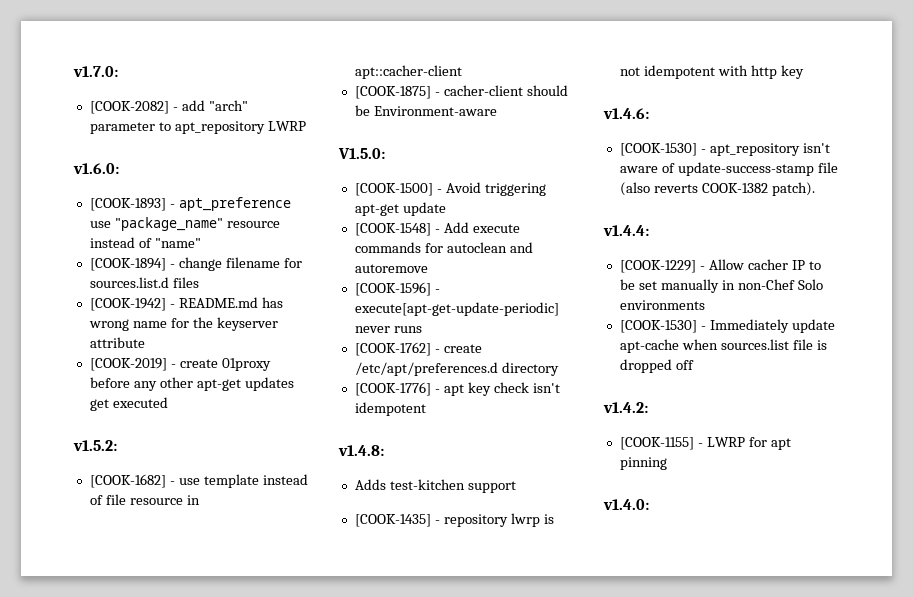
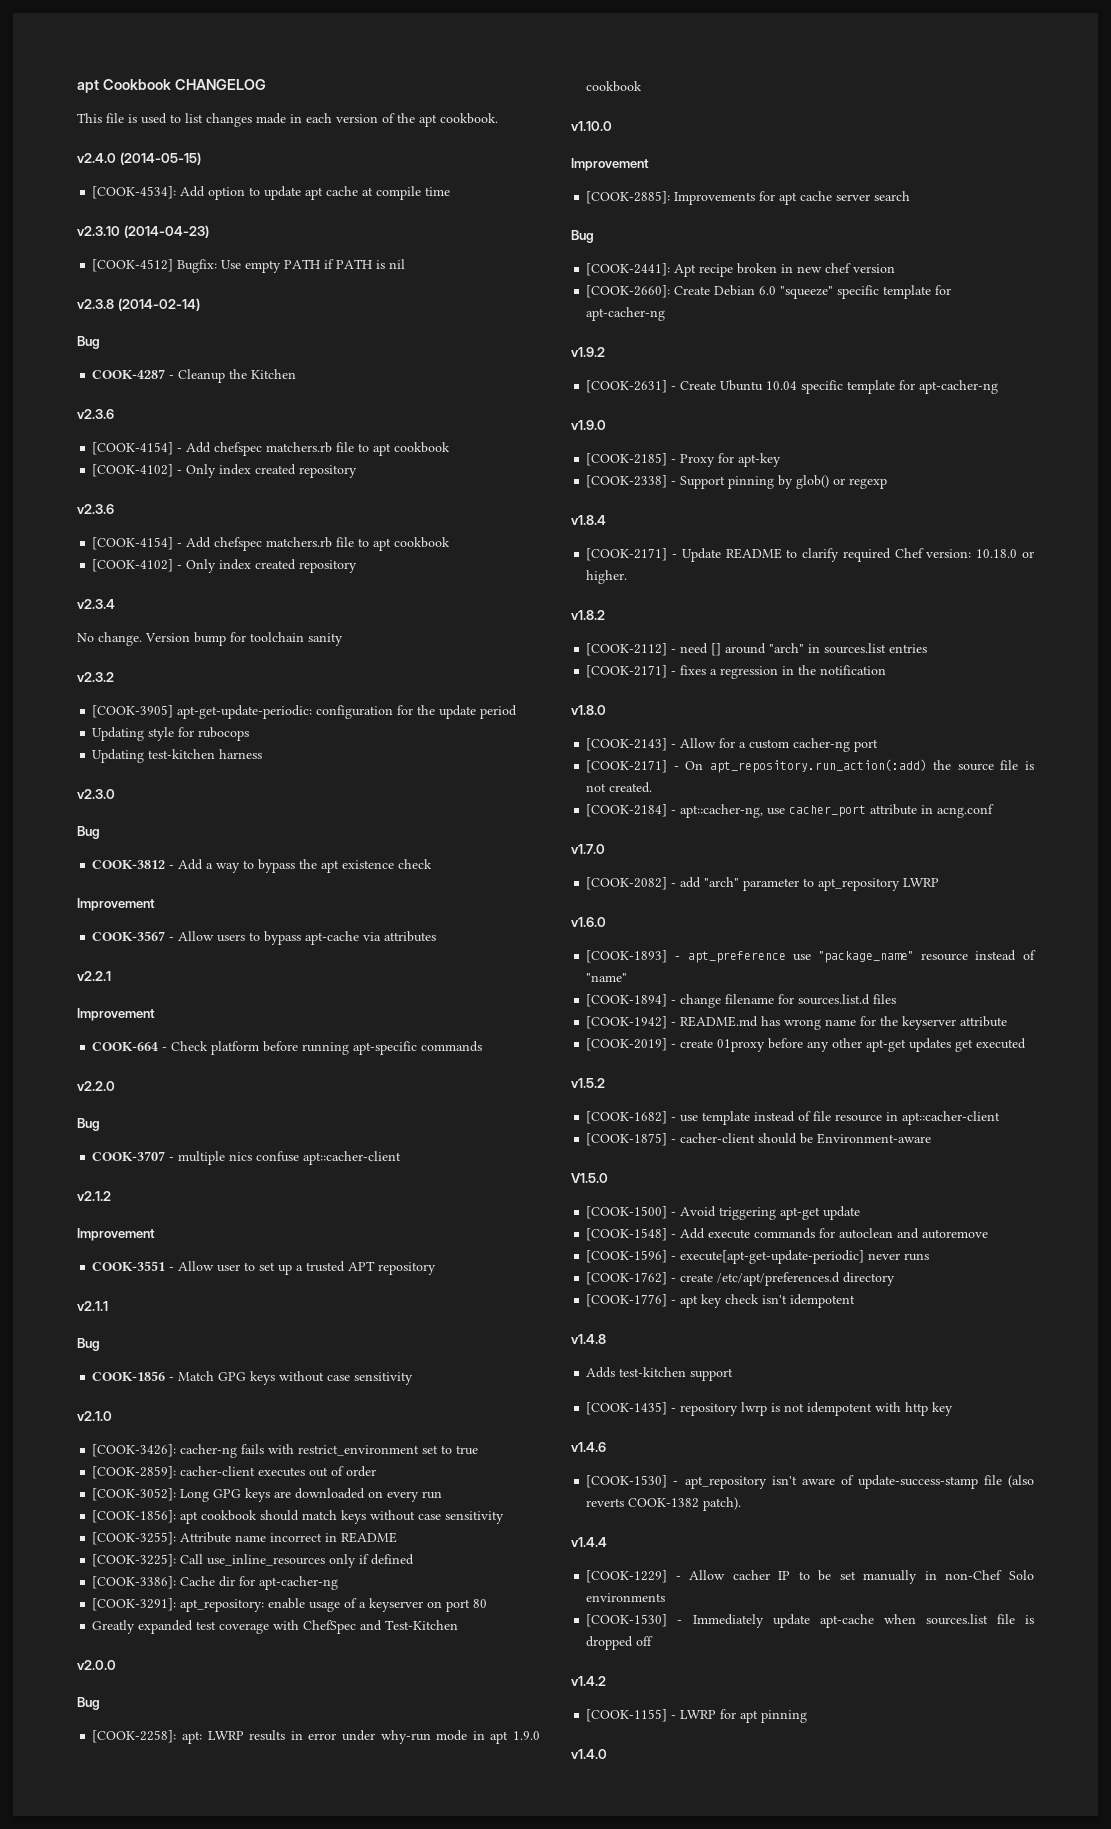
[73,66,118,77] v1.7.0: -> [77,79,266,93] [77,113,498,127] [77,152,201,165] [92,186,451,200] [77,225,209,238] [92,259,406,273] [77,298,200,311] [77,336,100,349] [92,369,297,383] [77,409,114,419] [92,442,451,456] [92,464,358,478] [77,504,114,514] [92,537,451,551] [92,559,358,573] [77,599,115,609] [77,632,343,646] [77,672,114,682] [92,705,518,719] [92,727,250,741] [92,749,263,763] [77,789,115,799] [77,826,100,839] [92,859,433,873] [77,898,155,911] [92,931,437,945] [77,971,111,981] [77,1008,155,1021] [92,1041,483,1055] [77,1081,115,1091] [77,1118,100,1131] [92,1151,402,1165] [77,1191,111,1201] [77,1228,155,1241] [92,1261,437,1275] [77,1301,108,1311] [77,1338,100,1351] [92,1371,414,1385] [77,1411,112,1421] [92,1444,479,1458] [92,1466,377,1479] [92,1488,443,1502] [92,1510,505,1524] [92,1532,398,1545] [92,1554,415,1568] [92,1576,339,1590] [92,1598,488,1612] [92,1620,459,1634] [77,1660,116,1670] [77,1697,100,1710] [92,1730,541,1744] [586,81,643,92] [571,121,612,131] [571,158,649,171] [586,191,911,205] [571,230,594,243] [586,263,896,277] [586,285,952,299] [586,307,666,321] [571,347,605,357] [586,380,999,394] [571,420,606,430] [586,453,782,467] [586,475,888,489] [571,515,606,525] [586,548,1034,562] [586,570,628,584] [571,610,605,620] [586,643,928,656] [586,665,887,679] [571,705,606,715] [586,738,879,752] [586,759,1034,773] [586,782,653,793] [586,804,995,818] [571,844,605,854] apt Cookbook CHANGELOG // This file is used to list changes made in each version of the apt cookbook. // v2.4.0 (2014-05-15) // [COOK-4534]: Add option to update apt cache at compile time // v2.3.10 (2014-04-23) // [COOK-4512] Bugfix: Use empty PATH if PATH is nil // v2.3.8 (2014-02-14) // Bug // COOK-4287 - Cleanup the Kitchen // v2.3.6 // [COOK-4154] - Add chefspec matchers.rb file to apt cookbook // [COOK-4102] - Only index created repository // v2.3.6 // [COOK-4154] - Add chefspec matchers.rb file to apt cookbook // [COOK-4102] - Only index created repository // v2.3.4 // No change. Version bump for toolchain sanity // v2.3.2 // [COOK-3905] apt-get-update-periodic: configuration for the update period // Updating style for rubocops // Updating test-kitchen harness // v2.3.0 // Bug // COOK-3812 - Add a way to bypass the apt existence check // Improvement // COOK-3567 - Allow users to bypass apt-cache via attributes // v2.2.1 // Improvement // COOK-664 - Check platform before running apt-specific commands // v2.2.0 // Bug // COOK-3707 - multiple nics confuse apt::cacher-client // v2.1.2 // Improvement // COOK-3551 - Allow user to set up a trusted APT repository // v2.1.1 // Bug // COOK-1856 - Match GPG keys without case sensitivity // v2.1.0 // [COOK-3426]: cacher-ng fails with restrict_environment set to true // [COOK-2859]: cacher-client executes out of order // [COOK-3052]: Long GPG keys are downloaded on every run // [COOK-1856]: apt cookbook should match keys without case sensitivity // [COOK-3255]: Attribute name incorrect in README // [COOK-3225]: Call use_inline_resources only if defined // [COOK-3386]: Cache dir for apt-cacher-ng // [COOK-3291]: apt_repository: enable usage of a keyserver on port 80 // Greatly expanded test coverage with ChefSpec and Test-Kitchen // v2.0.0 // Bug // [COOK-2258]: apt: LWRP results in error under why-run mode in apt 1.9.0 cookbook // v1.10.0 // Improvement // [COOK-2885]: Improvements for apt cache server search // Bug // [COOK-2441]: Apt recipe broken in new chef version // [COOK-2660]: Create Debian 6.0 "squeeze" specific template for apt-cacher-ng // v1.9.2 // [COOK-2631] - Create Ubuntu 10.04 specific template for apt-cacher-ng // v1.9.0 // [COOK-2185] - Proxy for apt-key // [COOK-2338] - Support pinning by glob() or regexp // v1.8.4 // [COOK-2171] - Update README to clarify required Chef version: 10.18.0 or higher. // v1.8.2 // [COOK-2112] - need [] around "arch" in sources.list entries // [COOK-2171] - fixes a regression in the notification // v1.8.0 // [COOK-2143] - Allow for a custom cacher-ng port // [COOK-2171] - On apt_repository.run_action(:add) the source file is not created. // [COOK-2184] - apt::cacher-ng, use cacher_port attribute in acng.conf // v1.7.0
[73,163,119,174] v1.6.0: -> [571,917,606,927] v1.6.0
[73,440,117,451] v1.5.2: -> [571,1078,605,1088] v1.5.2
[338,148,385,159] V1.5.0: -> [571,1173,608,1183] V1.5.0
[338,445,384,456] v1.4.8: -> [571,1334,606,1344] v1.4.8
[603,108,649,119] v1.4.6: -> [571,1442,606,1452] v1.4.6
[603,225,649,236] v1.4.4: -> [571,1537,607,1547] v1.4.4
[603,402,648,413] v1.4.2: -> [571,1676,606,1686] v1.4.2
[603,499,649,510] v1.4.0: -> [571,1749,607,1759] v1.4.0

